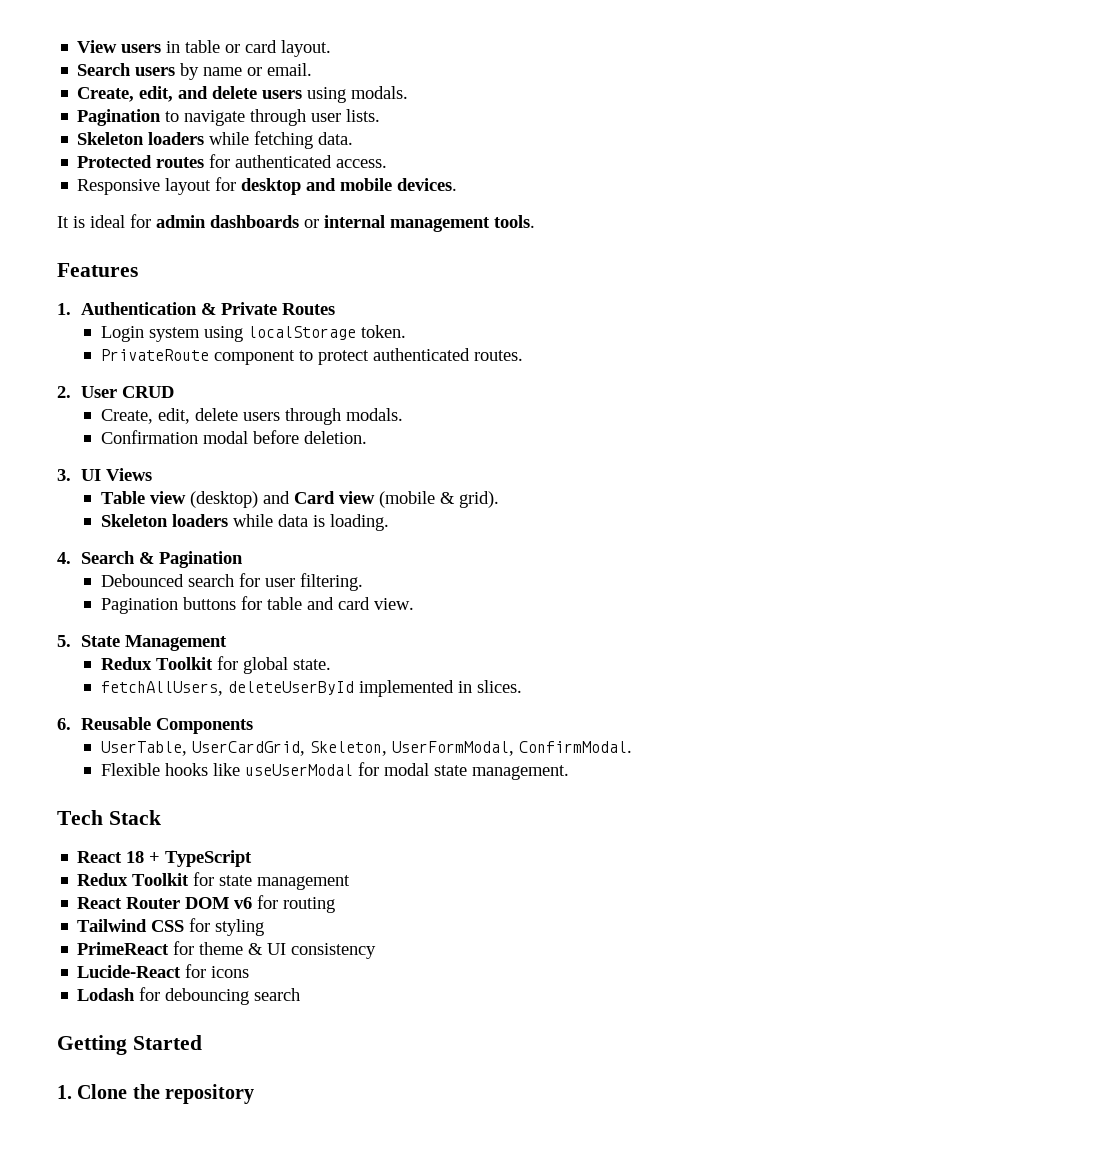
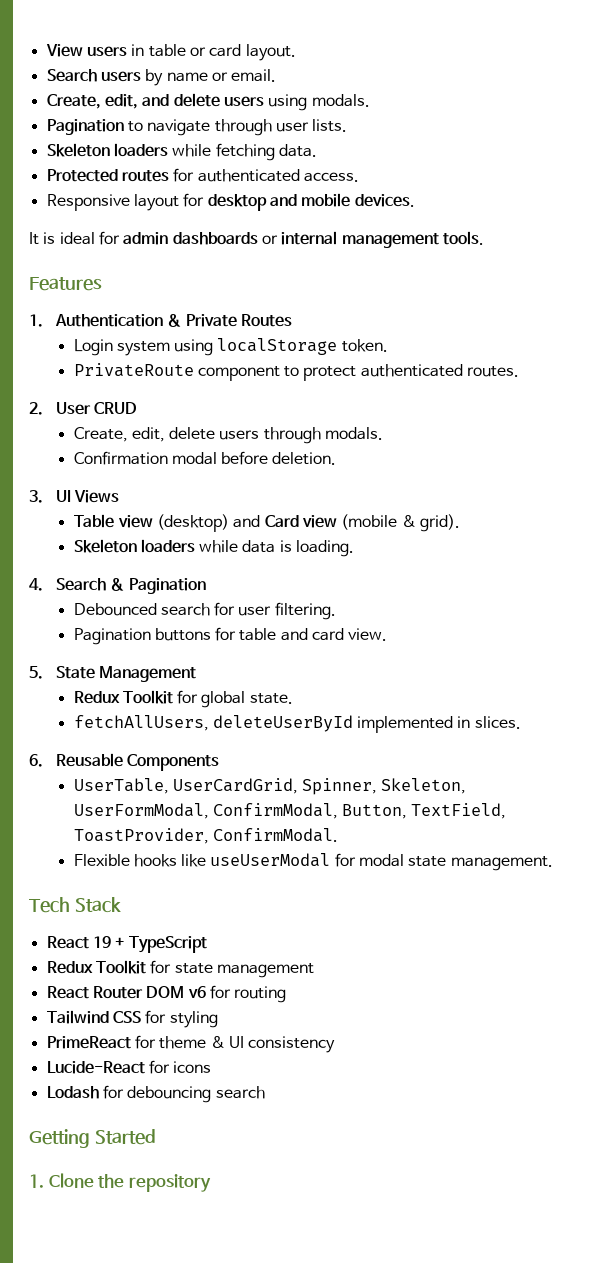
(306, 748) none -> [302,778,378,795] Spinner,
(515, 748) none -> [212,803,507,819] [73,828,209,844] ConfirmModal, Button, TextField, ToastProvider,
[126,851,145,863] 18 -> [92,936,111,948] 19

